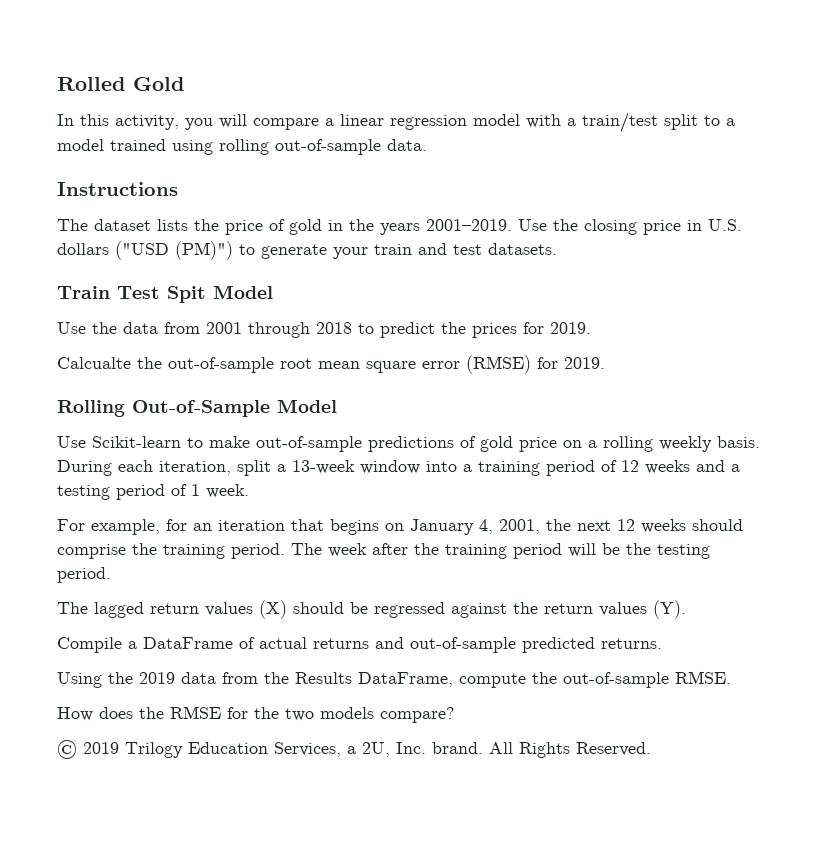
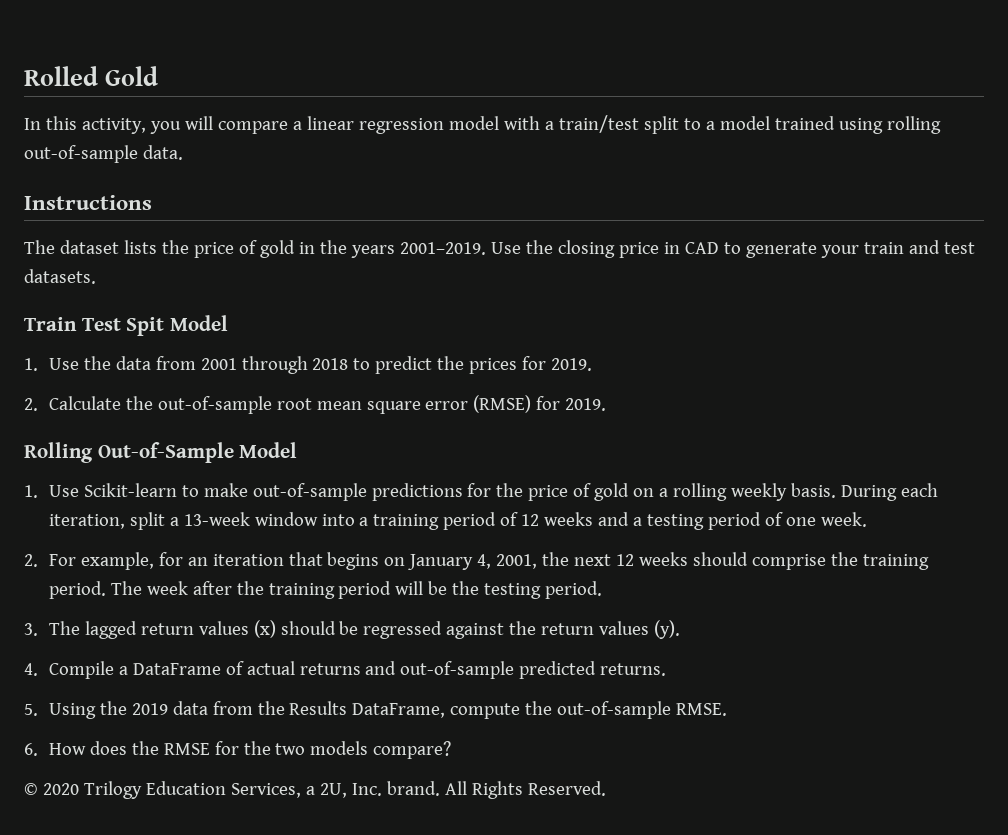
[708,219,742,231] [57,241,233,260] U.S. dollars ("USD (PM)") -> [684,242,719,254] CAD
(273, 292) none -> [24,358,38,371] 1.
[57,357,131,369] Calcualte -> [24,396,121,411] 2. Calculate
(337, 406) none -> [24,485,38,498] 1.
[460,436,557,452] of gold price -> [467,483,630,501] for the price of gold
[191,484,200,496] 1 -> [786,517,817,526] one
(249, 491) none -> [24,554,38,567] 2.
(111, 575) none -> [24,623,38,636] 3.
[259,600,287,619] (X) -> [253,620,276,638] (x)
[653,600,686,619] (Y). // -> [654,620,681,639] [24,663,38,676] (y). // 4.
(662, 643) none -> [24,704,38,716] 5.
(731, 677) none -> [24,743,38,756] 6.
[83,742,119,754] 2019 -> [42,783,79,795] 2020

